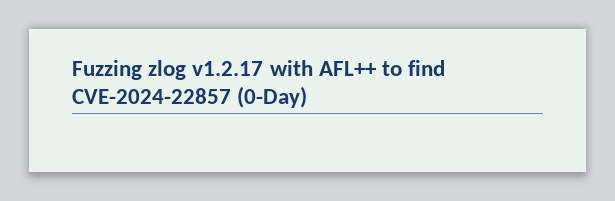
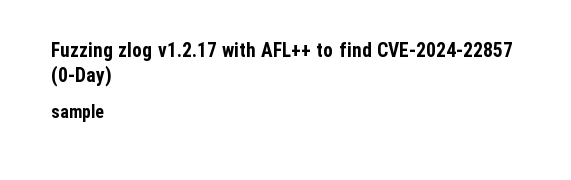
(308, 97) none -> [51,104,104,122] // sample

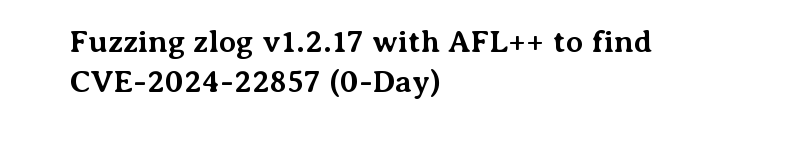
[51,104,104,122] // sample -> (441, 84) none

